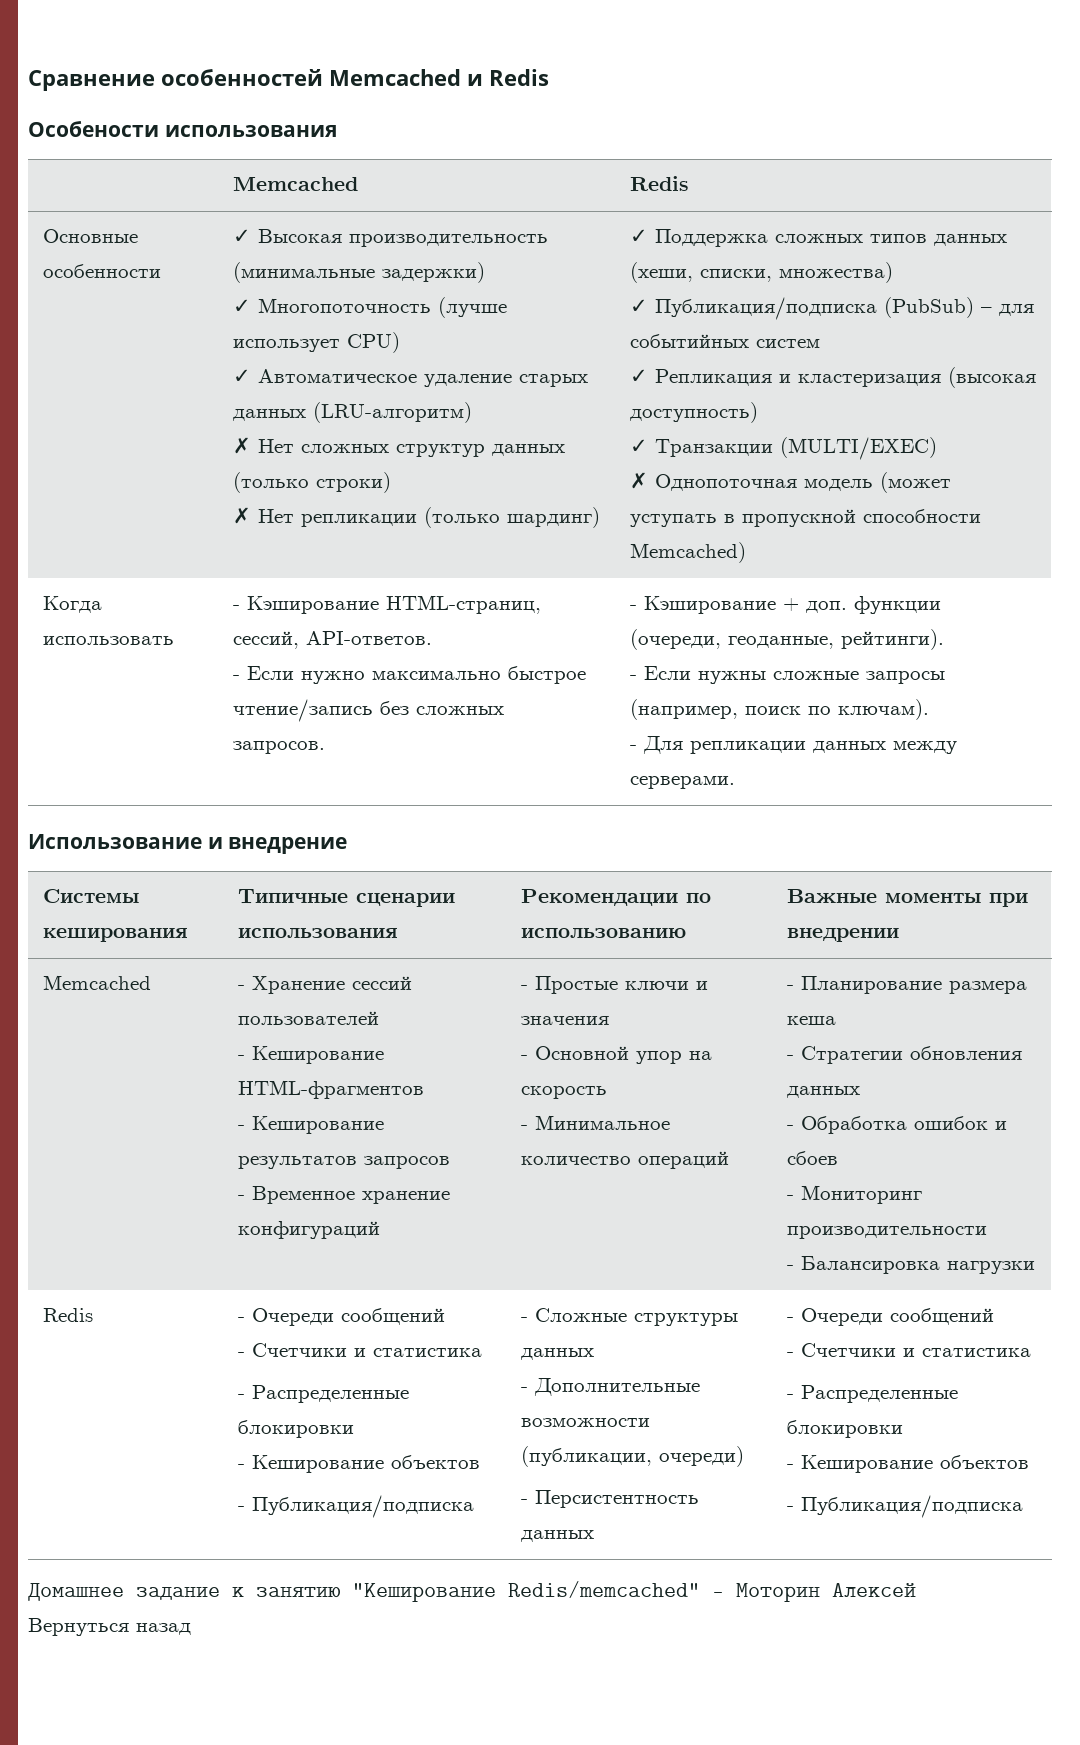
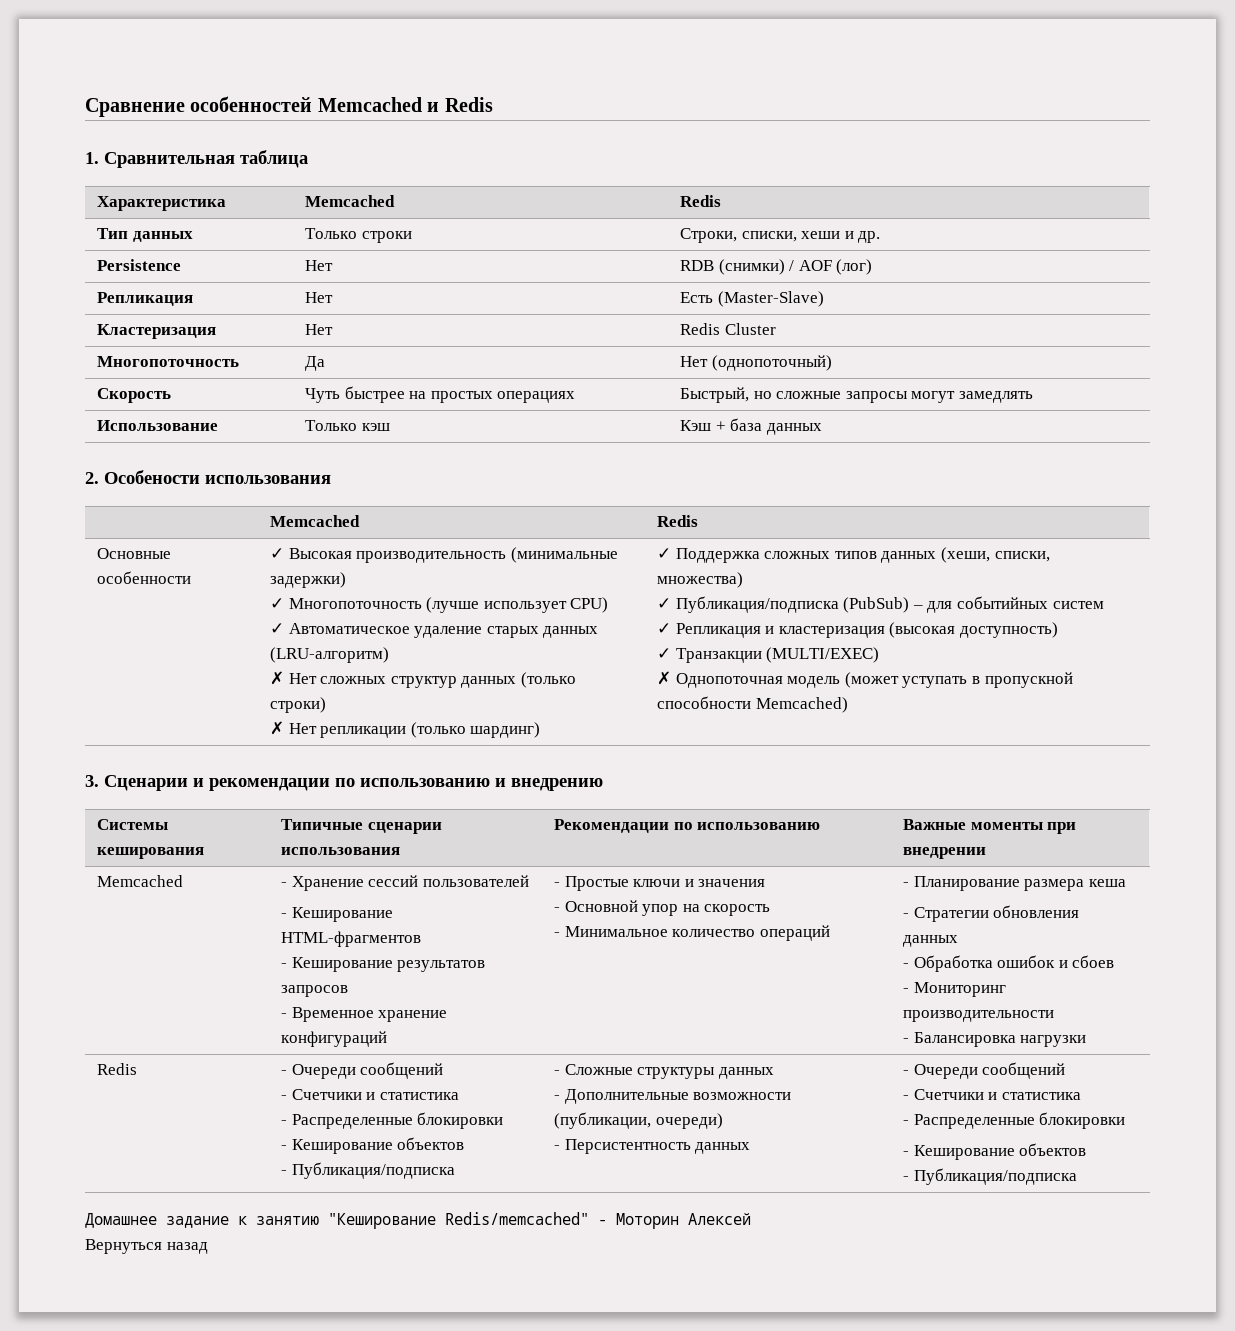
(549, 77) none -> [85,150,308,168] [96,196,226,211] [304,195,395,207] [679,195,721,207] [96,228,193,242] [304,228,412,243] [679,228,881,243] [96,259,181,271] [304,260,333,271] [679,259,873,275] [96,292,193,306] [304,292,333,303] [679,291,824,307] [96,324,216,339] [304,324,333,335] [679,323,776,335] [96,356,239,367] [304,356,325,371] [679,355,832,371] [96,388,171,403] [304,386,576,403] [679,387,1033,403] [96,420,218,431] [304,420,390,431] [679,418,822,435] [85,472,99,484] 1. Сравнительная таблица // Характеристика | Memcached | Redis // Тип данных | Только строки | Строки, списки, хеши и др. // Persistence | Нет | RDB (снимки) / AOF (лог) // Репликация | Нет | Есть (Master-Slave) // Кластеризация | Нет | Redis Cluster // Многопоточность | Да | Нет (однопоточный) // Скорость | Чуть быстрее на простых операциях | Быстрый, но сложные запросы могут замедлять // Использование | Только кэш | Кэш + база данных // 2.
[43,596,103,613] [43,636,175,645] [233,595,542,614] [233,631,433,649] [233,666,587,684] [233,699,505,722] [233,741,326,754] [630,596,942,614] [630,629,945,650] [630,666,946,684] [630,699,930,720] [630,736,958,754] [630,776,736,789] [28,834,348,854] // Когда использовать | - Кэширование HTML-страниц, сессий, API-ответов. // - Если нужно максимально быстрое чтение/запись без сложных запросов. | - Кэширование + доп. функции (очереди, геоданные, рейтинги). // - Если нужны сложные запросы (например, поиск по ключам). // - Для репликации данных между серверами. // Использование и внедрение -> [85,775,603,791] // 3. Сценарии и рекомендации по использованию и внедрению

